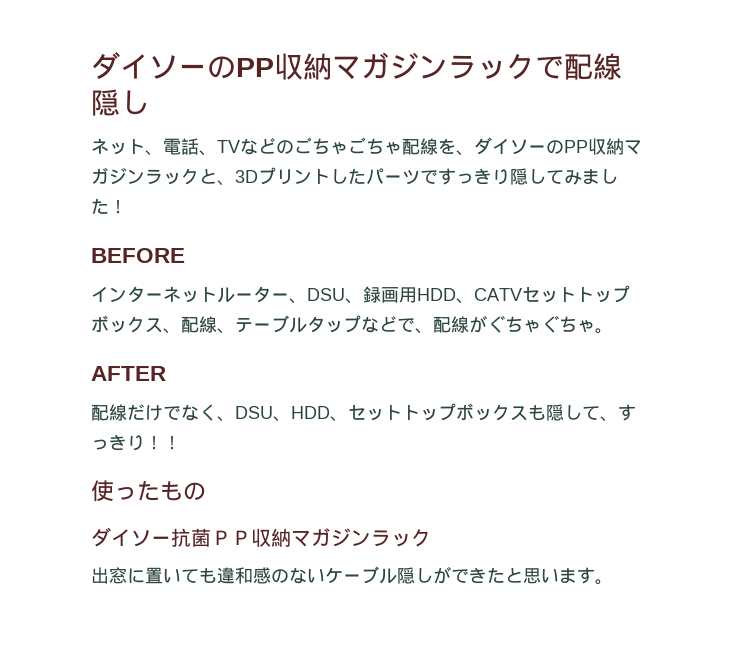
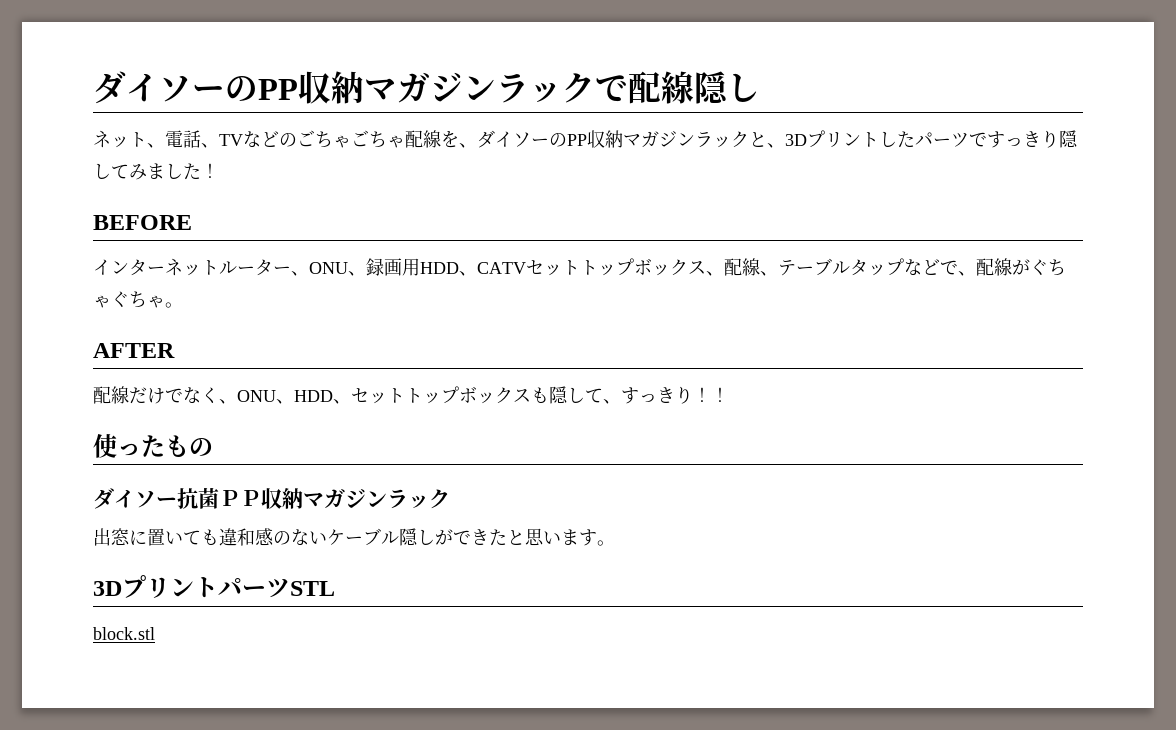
[307,288,345,301] DSU -> [309,262,348,274] ONU
[235,406,273,419] DSU -> [237,390,276,402] ONU
(613, 582) none -> [93,575,335,598] [93,627,155,640] // 3DプリントパーツSTL // block.stl

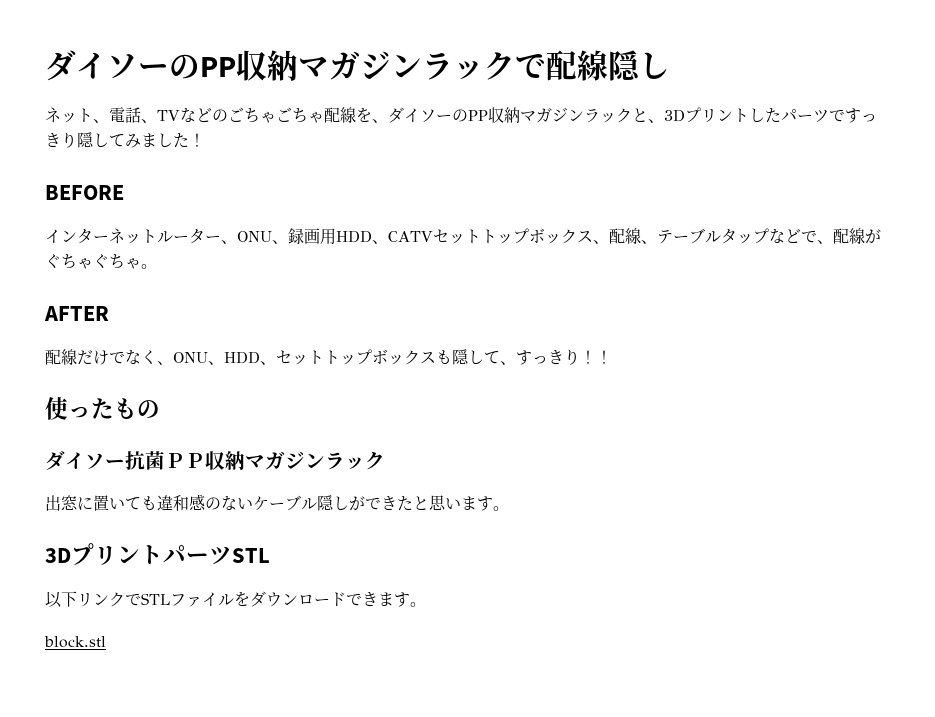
(335, 588) none -> [45,591,426,608] // 以下リンクでSTLファイルをダウンロードできます。

